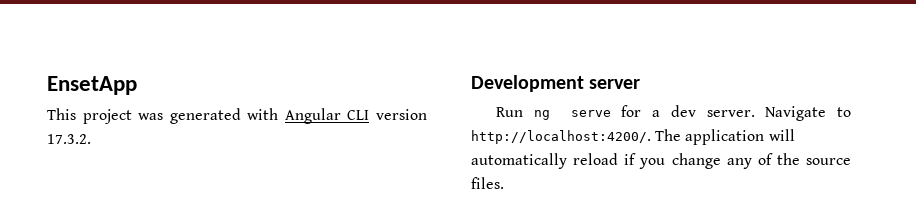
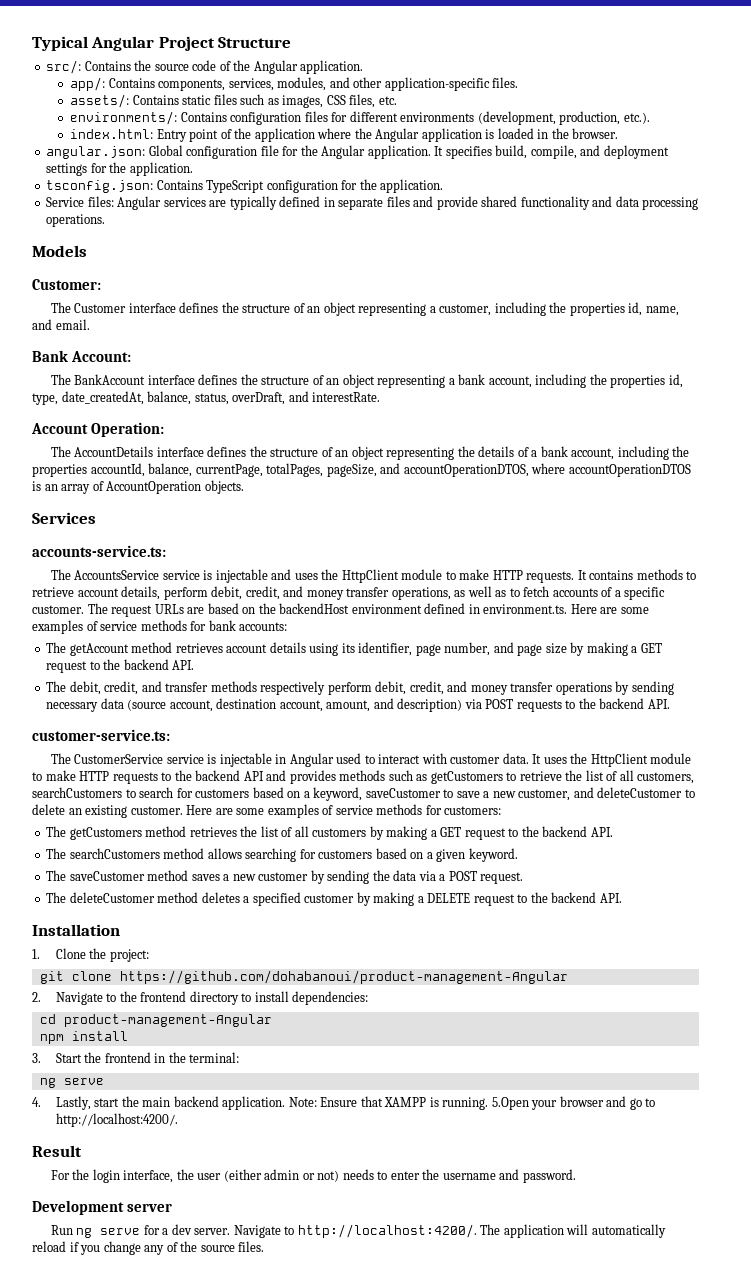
[47,76,137,95] [47,108,427,124] [47,134,91,144] EnsetApp // This project was generated with Angular CLI version 17.3.2. -> [32,36,292,51] [46,60,364,74] [70,77,519,91] [70,94,397,108] [70,111,650,125] [70,128,619,142] [46,145,669,159] [46,162,193,176] [46,179,444,193] [46,196,699,210] [46,214,106,227] [32,245,87,257] [32,279,101,290] [50,302,679,316] [32,319,90,330] [32,350,132,362] [50,374,683,388] [32,391,381,405] [31,422,165,437] [50,446,690,460] [32,463,691,477] [32,480,244,494] [32,512,96,524] [32,545,166,557] [50,569,697,583] [32,586,666,600] [32,603,649,617] [32,620,288,634] [46,642,662,656] [46,659,195,673] [46,681,674,695] [46,698,670,712] [32,729,170,741] [50,753,692,767] [32,770,695,784] [32,787,695,801] [32,804,502,818] [46,826,613,840] [46,848,518,862] [46,870,524,884] [46,892,622,906] [32,924,120,936] [32,948,149,962] [39,970,568,984] [32,991,369,1005] [39,1014,272,1027] [39,1031,128,1044] [32,1052,240,1063] [39,1078,104,1088] [32,1096,656,1110] [55,1113,178,1127] [32,1145,82,1157] [50,1169,576,1183] Typical Angular Project Structure // src/: Contains the source code of the Angular application. // app/: Contains components, services, modules, and other application-specific files. // assets/: Contains static files such as images, CSS files, etc. // environments/: Contains configuration files for different environments (development, production, etc.). // index.html: Entry point of the application where the Angular application is loaded in the browser. // angular.json: Global configuration file for the Angular application. It specifies build, compile, and deployment settings for the application. // tsconfig.json: Contains TypeScript configuration for the application. // Service files: Angular services are typically defined in separate files and provide shared functionality and data processing operations. // Models // Customer: // The Customer interface defines the structure of an object representing a customer, including the properties id, name, and email. // Bank Account: // The BankAccount interface defines the structure of an object representing a bank account, including the properties id, type, date_createdAt, balance, status, overDraft, and interestRate. // Account Operation: // The AccountDetails interface defines the structure of an object representing the details of a bank account, including the properties accountId, balance, currentPage, totalPages, pageSize, and accountOperationDTOS, where accountOperationDTOS is an array of AccountOperation objects. // Services // accounts-service.ts: // The AccountsService service is injectable and uses the HttpClient module to make HTTP requests. It contains methods to retrieve account details, perform debit, credit, and money transfer operations, as well as to fetch accounts of a specific customer. The request URLs are based on the backendHost environment defined in environment.ts. Here are some examples of service methods for bank accounts: // The getAccount method retrieves account details using its identifier, page number, and page size by making a GET request to the backend API. // The debit, credit, and transfer methods respectively perform debit, credit, and money transfer operations by sending necessary data (source account, destination account, amount, and description) via POST requests to the backend API. // customer-service.ts: // The CustomerService service is injectable in Angular used to interact with customer data. It uses the HttpClient module to make HTTP requests to the backend API and provides methods such as getCustomers to retrieve the list of all customers, searchCustomers to search for customers based on a keyword, saveCustomer to save a new customer, and deleteCustomer to delete an existing customer. Here are some examples of service methods for customers: // The getCustomers method retrieves the list of all customers by making a GET request to the backend API. // The searchCustomers method allows searching for customers based on a given keyword. // The saveCustomer method saves a new customer by sending the data via a POST request. // The deleteCustomer method deletes a specified customer by making a DELETE request to the backend API. // Installation // 1. Clone the project: // git clone https://github.com/dohabanoui/product-management-Angular // 2. Navigate to the frontend directory to install dependencies: // cd product-management-Angular // npm install // 3. Start the frontend in the terminal: // ng serve // 4. Lastly, start the main backend application. Note: Ensure that XAMPP is running. 5.Open your browser and go to http://localhost:4200/. // Result // For the login interface, the user (either admin or not) needs to enter the username and password.

